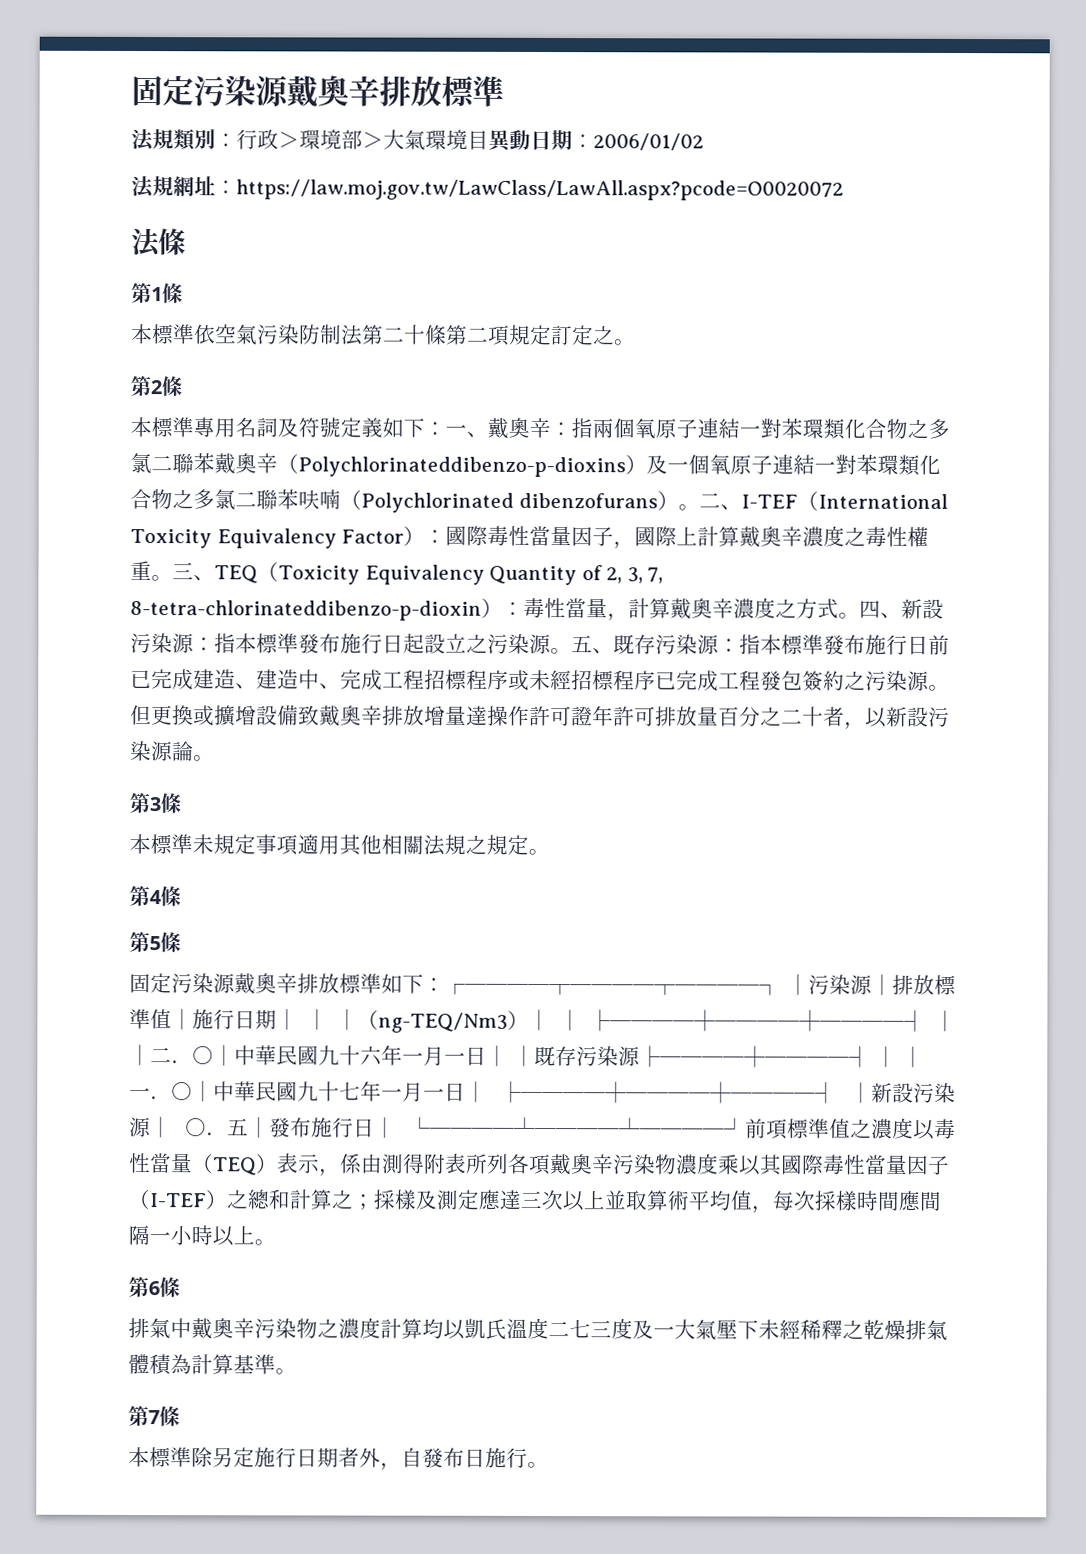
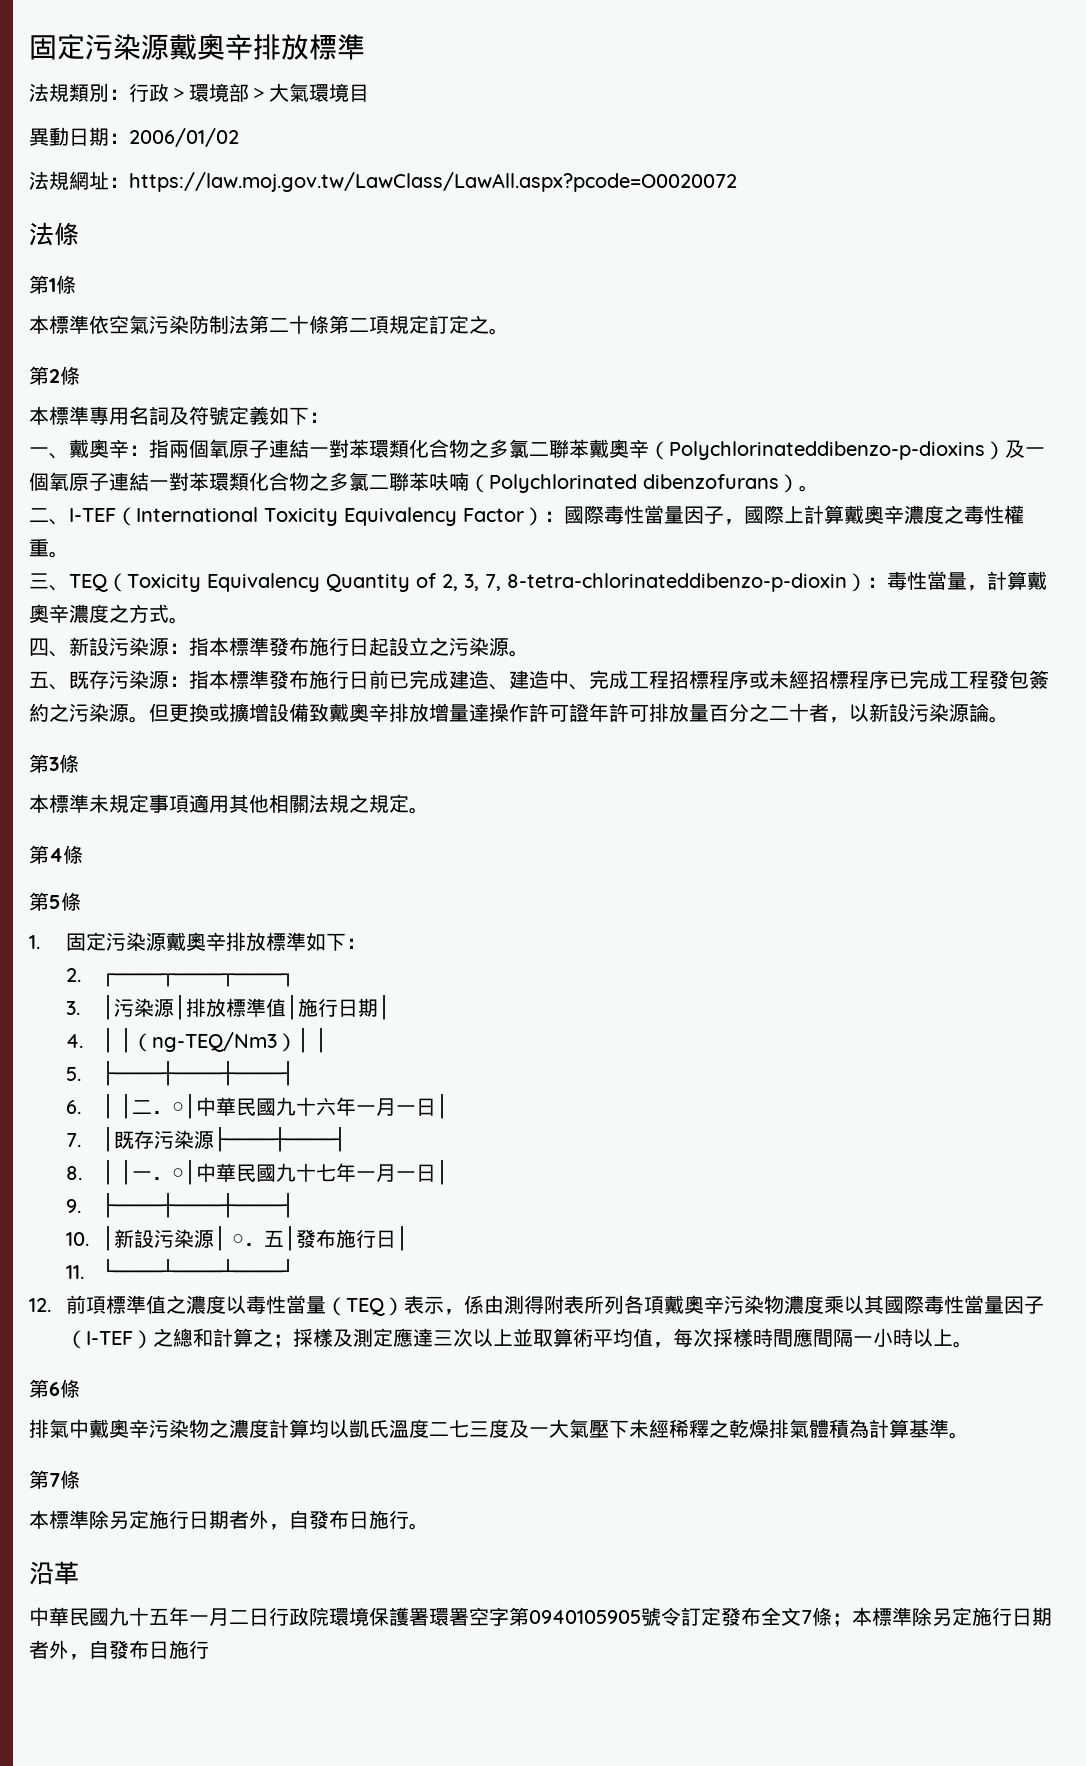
(489, 140) none -> (369, 93) //
(446, 428) none -> (329, 417) //
(700, 507) none -> (819, 488) //
(173, 578) none -> (69, 554) //
(860, 615) none -> (189, 620) //
(572, 651) none -> (529, 653) //
(181, 942) none -> [29,935,40,949] 1.
(445, 984) none -> [65,968,81,982] // 2.
(781, 989) none -> [65,1001,80,1015] // 3.
(298, 1019) none -> [65,1034,83,1048] // 4.
[588,1009,926,1032] ├────┼────┼────┤ -> [65,1061,295,1086] [65,1100,81,1114] // 5. ├────┼────┼────┤ // 6.
(508, 1055) none -> [65,1133,81,1147] // 7.
(871, 1056) none -> [65,1166,82,1180] // 8.
[500,1080,837,1104] ├────┼────┼────┤ -> [65,1193,295,1218] [65,1232,89,1246] // 9. ├────┼────┼────┤ // 10.
(396, 1127) none -> [65,1265,84,1279] // 11.
(746, 1126) none -> [29,1298,51,1312] // 12.
(549, 1465) none -> [29,1561,79,1585] [29,1607,1052,1627] [29,1640,209,1660] // 沿革 // 中華民國九十五年一月二日行政院環境保護署環署空字第0940105905號令訂定發布全文7條；本標準除另定施行日期者外，自發布日施行

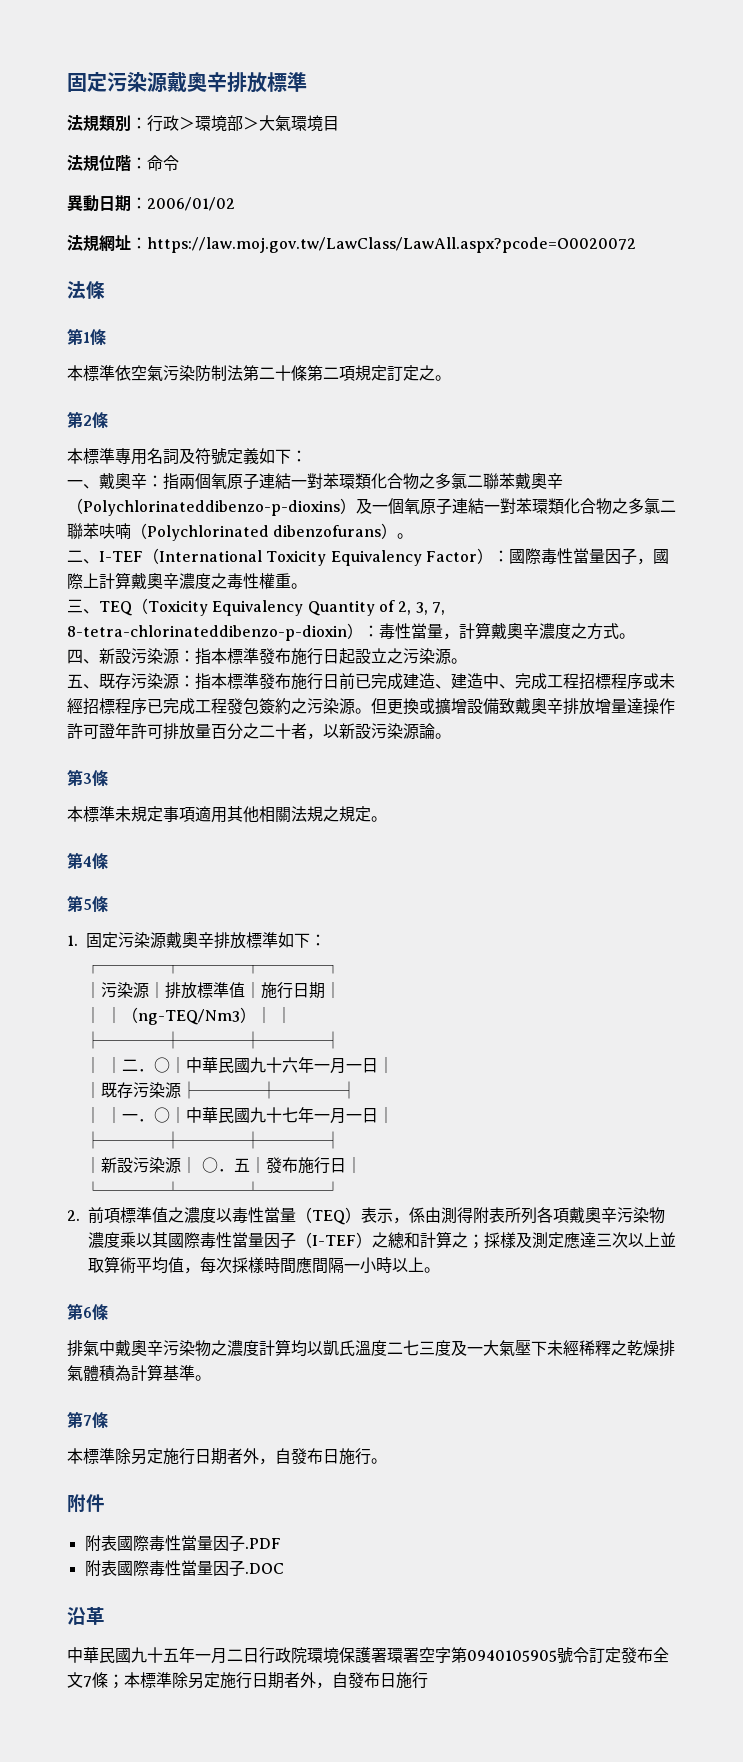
(369, 93) none -> [67,154,179,172] // 法規位階：命令
[65,968,81,982] 2. -> (326, 940) none
[65,1001,80,1015] 3. -> (342, 969) none
[65,1034,83,1048] 4. -> (342, 990) none
[65,1061,295,1086] [65,1100,81,1114] 5. ├────┼────┼────┤ // 6. -> [85,1031,342,1049] ├────┼────┼────┤ //
[65,1133,81,1147] 7. -> (394, 1065) none
[65,1166,82,1180] 8. -> (358, 1090) none
[65,1193,295,1218] [65,1232,89,1246] 9. ├────┼────┼────┤ // 10. -> [85,1131,342,1149] ├────┼────┼────┤ //
[65,1265,84,1279] 11. -> (362, 1165) none
[29,1298,51,1312] 12. -> [67,1210,80,1221] 2.
(429, 1526) none -> [67,1494,105,1513] [84,1535,281,1552] [84,1560,284,1577] // 附件 // 附表國際毒性當量因子.PDF // 附表國際毒性當量因子.DOC

